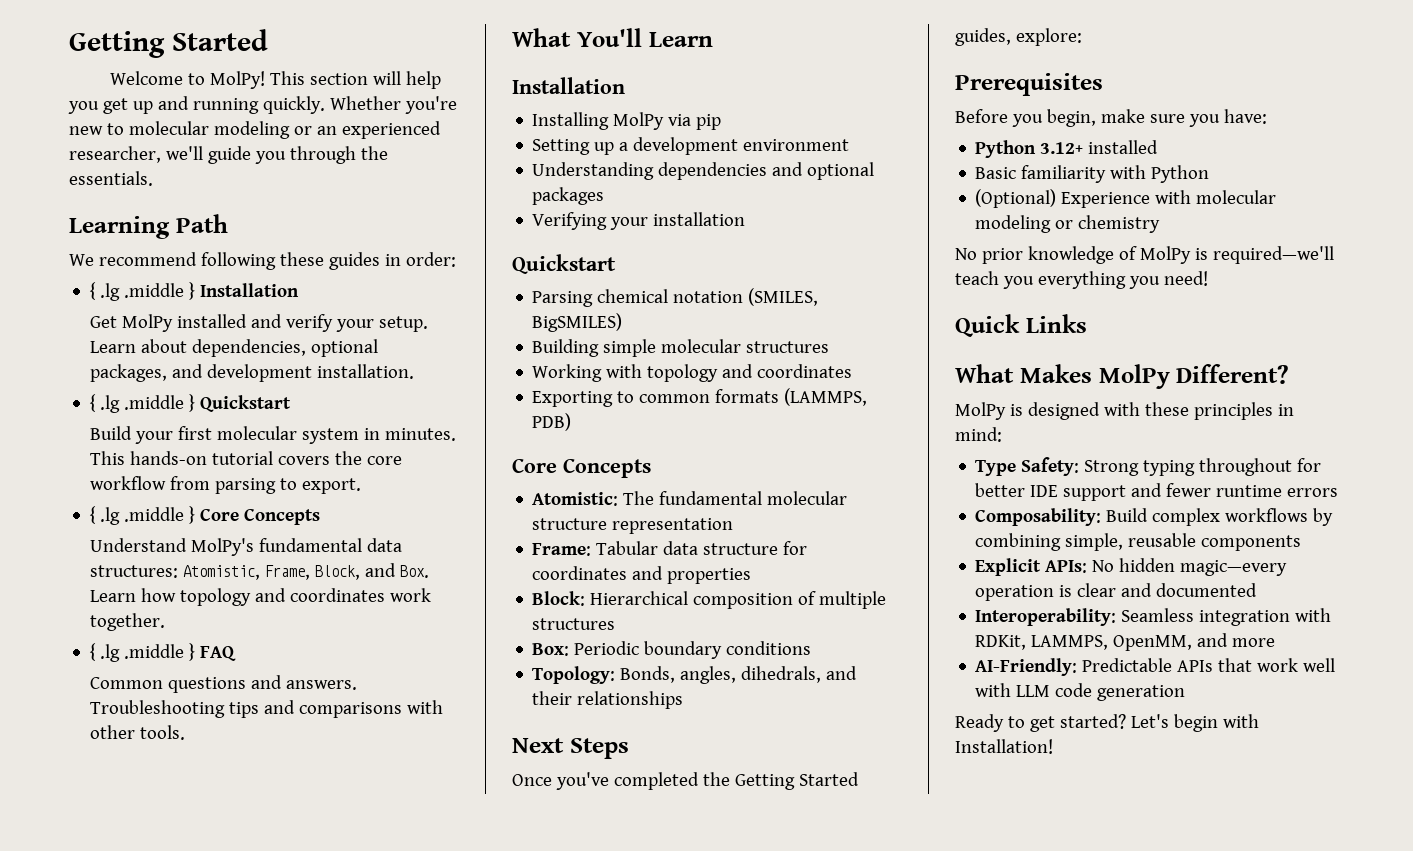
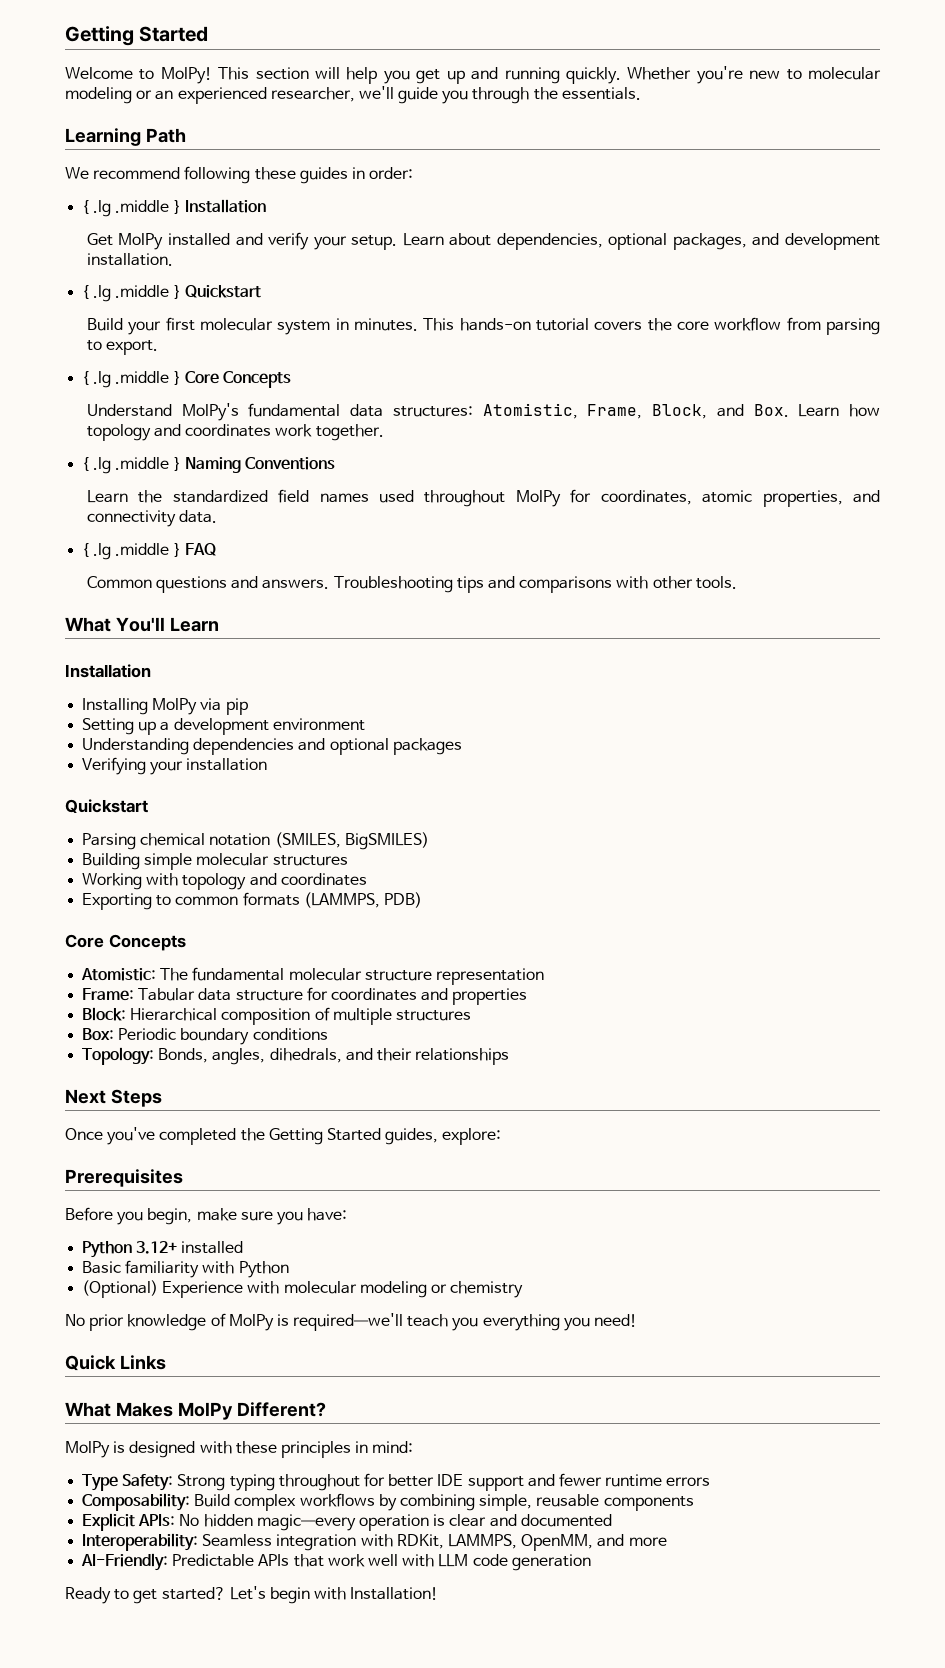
(165, 622) none -> [82,457,335,474] [86,489,880,507] [86,510,218,527] // { .lg .middle } Naming Conventions // Learn the standardized field names used throughout MolPy for coordinates, atomic properties, and connectivity data.

